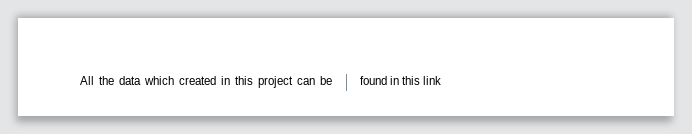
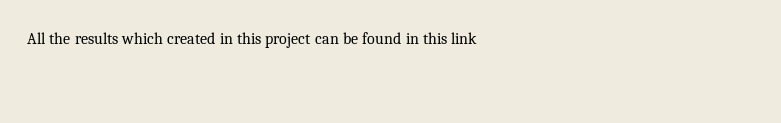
[119,76,141,85] data -> [74,32,118,44] results

